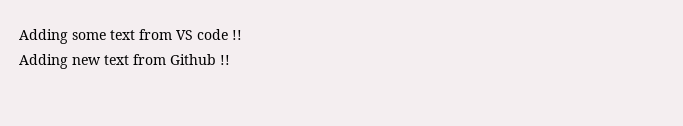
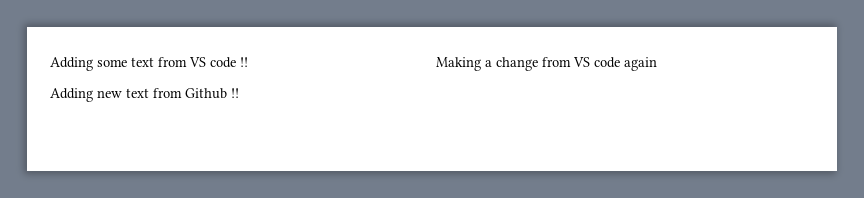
(230, 60) none -> [436,57,657,71] // Making a change from VS code again

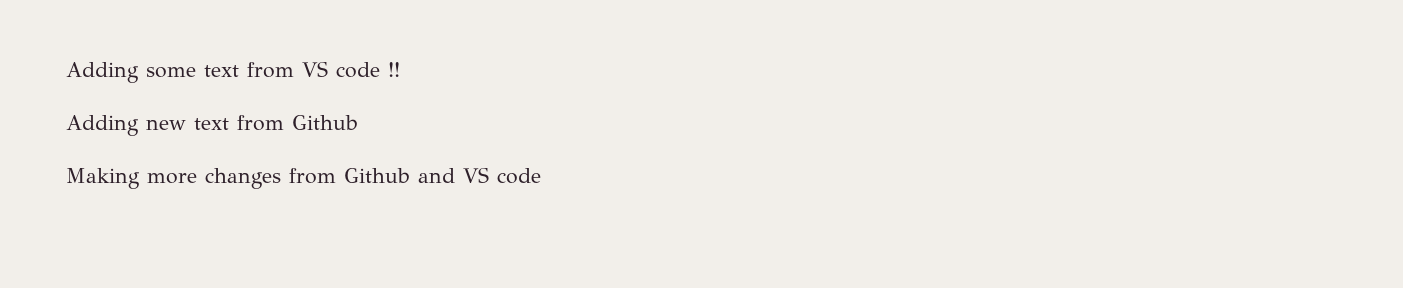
[231,88,239,98] !! -> (358, 122) none
[485,57,657,71] a change from VS code again -> [147,167,541,189] more changes from Github and VS code

